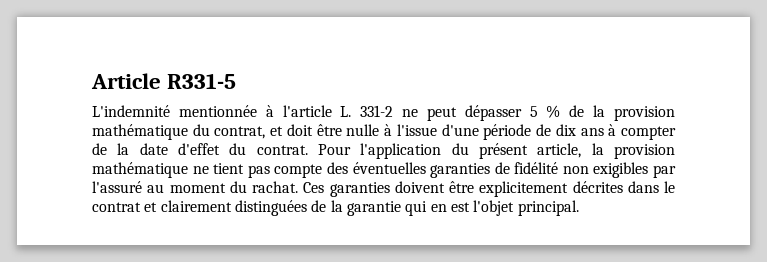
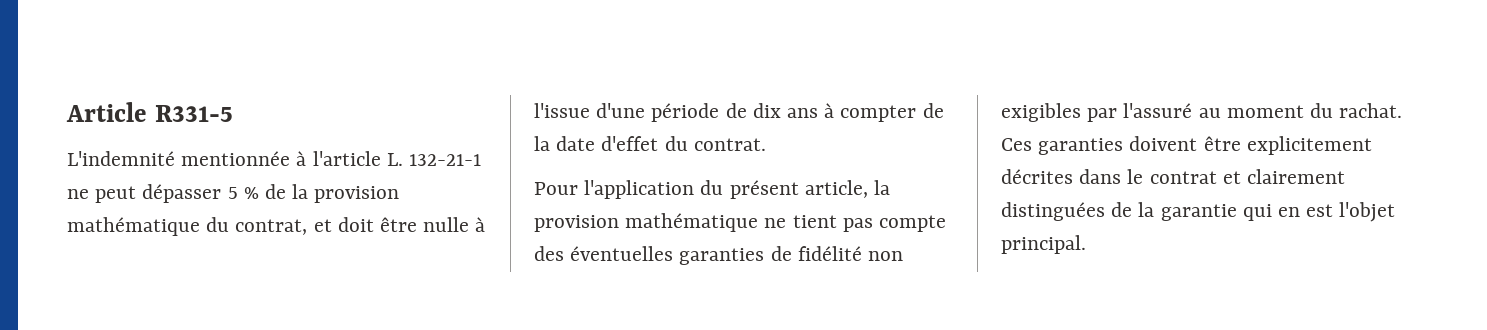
[360,105,394,117] 331-2 -> [409,154,482,166] 132-21-1
(308, 150) none -> (766, 144) //

